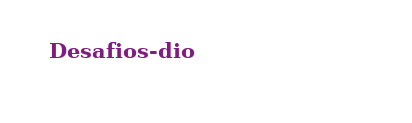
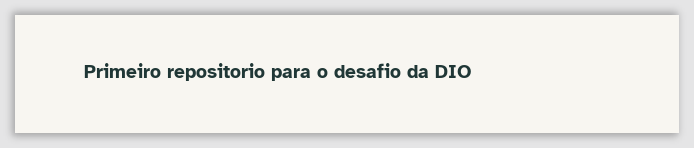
[49,42,195,58] Desafios-dio -> [84,63,472,81] Primeiro repositorio para o desafio da DIO

